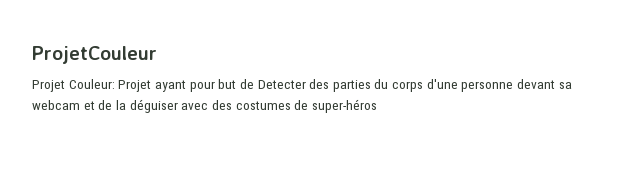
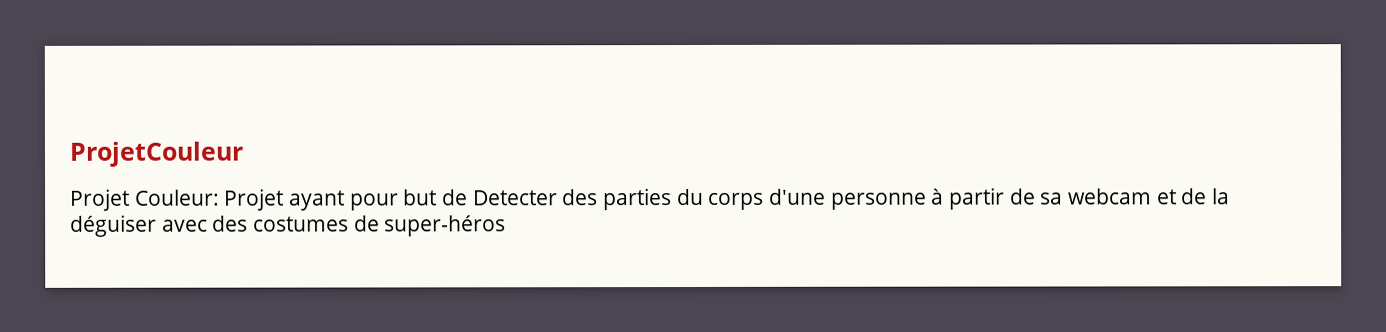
[517,79,556,89] devant -> [931,187,1036,210] à partir de

